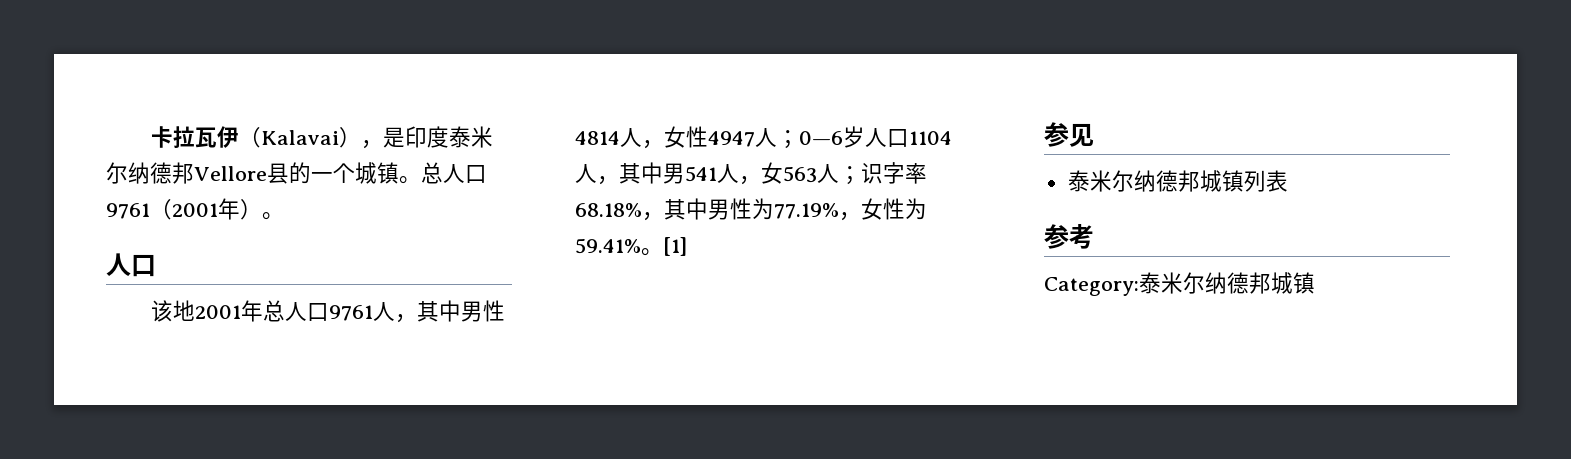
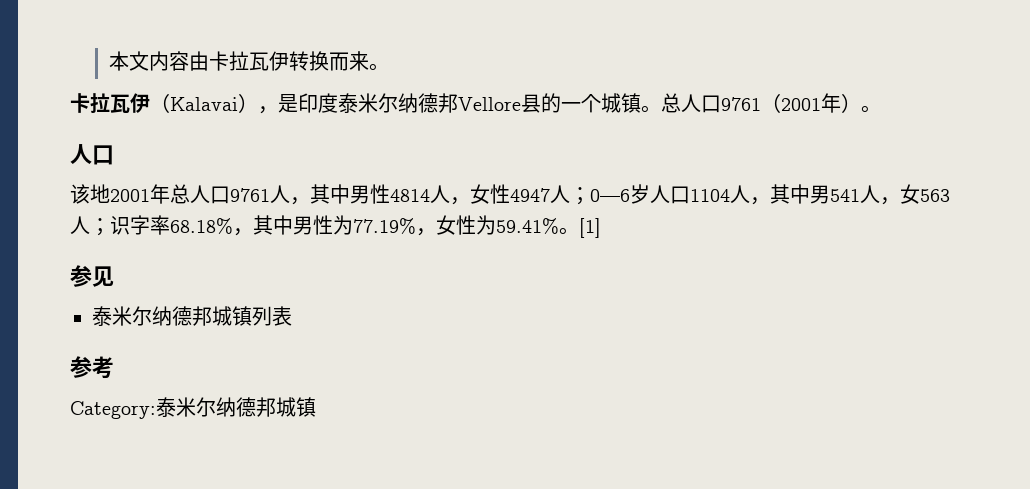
(150, 137) none -> [109,51,390,71] 本文内容由卡拉瓦伊转换而来。 //

